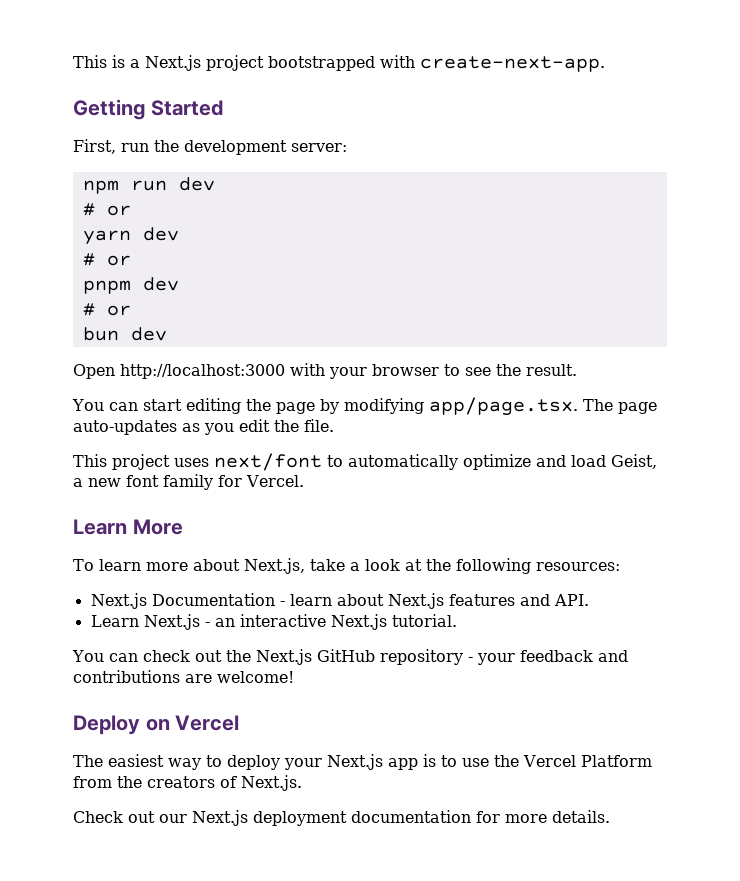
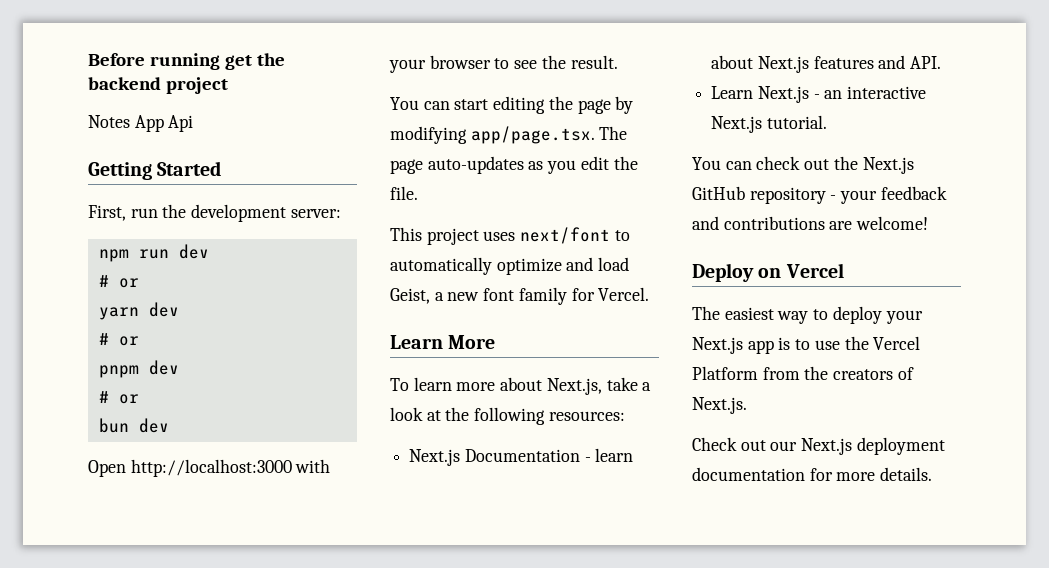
[73,55,605,72] This is a Next.js project bootstrapped with create-next-app. -> [88,53,285,70] [88,77,228,94] [88,115,194,132] Before running get the backend project // Notes App Api

